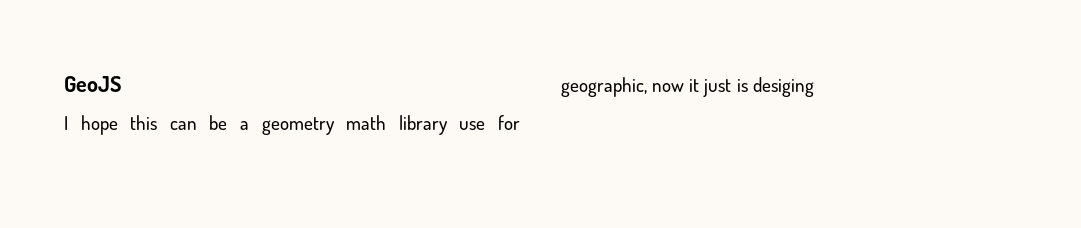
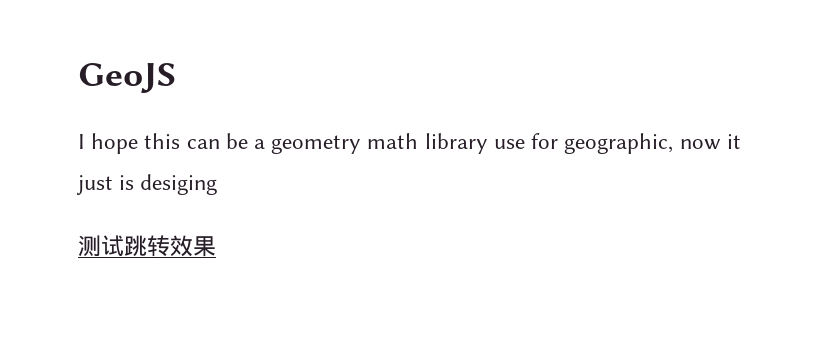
(814, 87) none -> [78,235,216,257] // 测试跳转效果

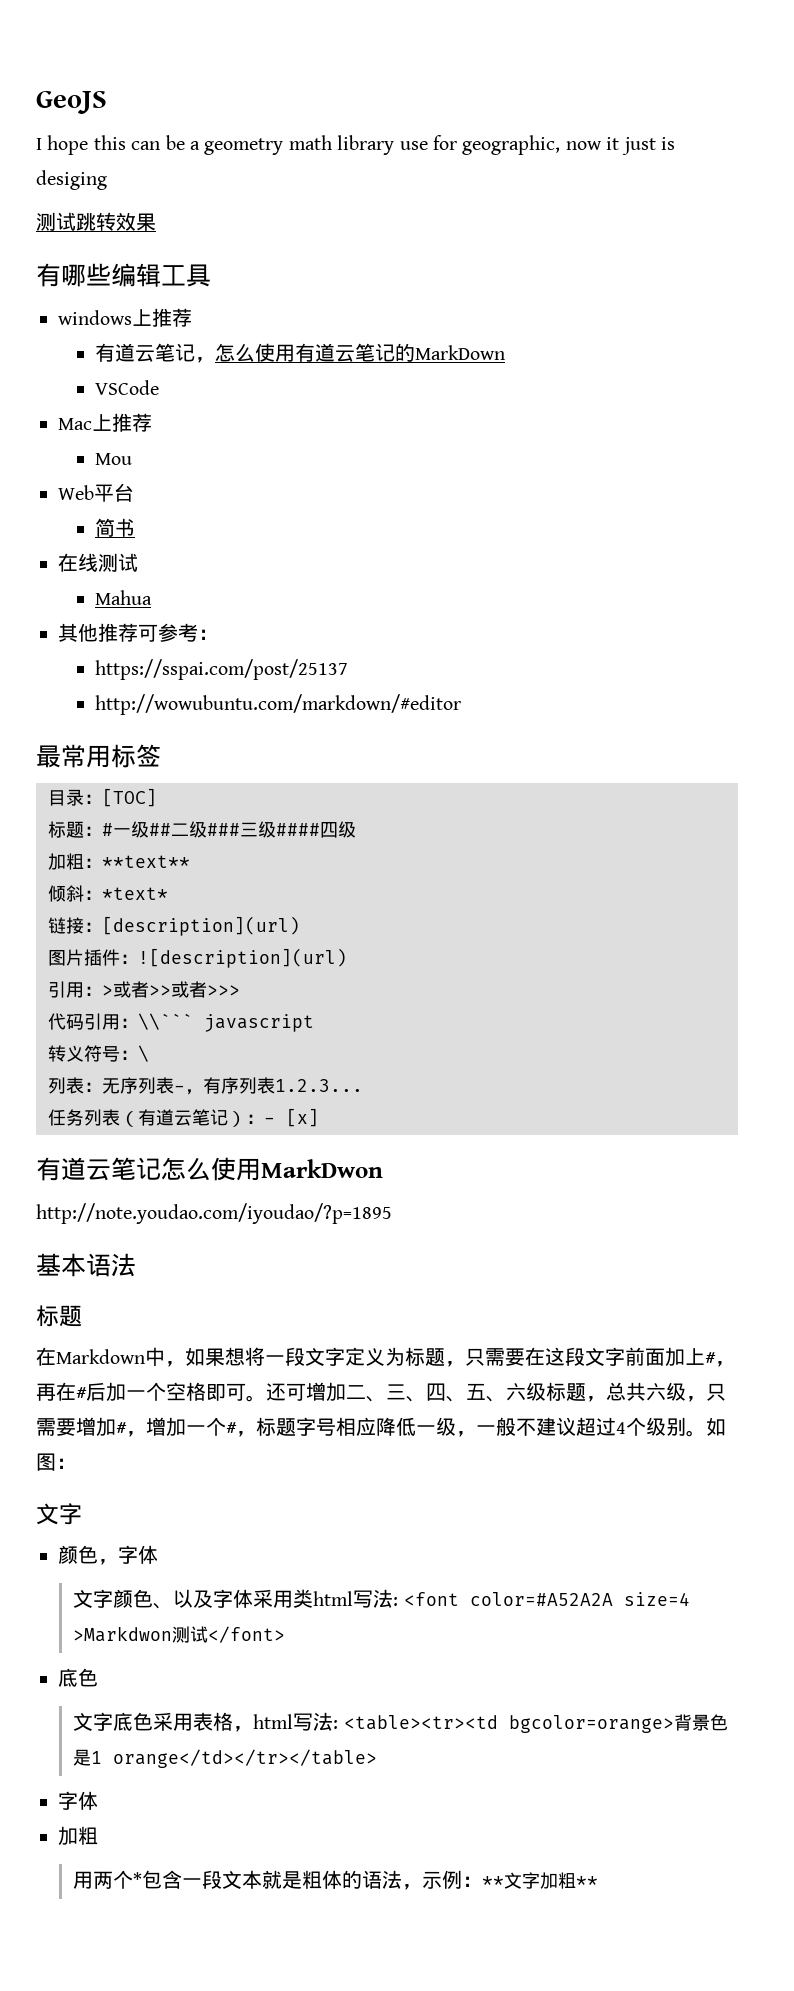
(216, 246) none -> [36,263,211,287] [58,308,192,327] [95,343,506,363] [95,380,160,395] [58,413,152,432] [95,453,133,465] [58,483,134,502] [95,518,136,537] [58,553,138,572] [95,590,153,605] [58,623,218,642] [95,659,349,680] [95,694,462,715] [36,744,161,768] [48,788,157,807] [48,821,356,838] [48,853,190,870] [48,885,168,902] [48,916,300,936] [48,948,347,968] [48,981,240,998] [48,1013,314,1032] [48,1045,149,1062] [48,1077,363,1095] [48,1108,319,1127] [36,1157,383,1181] [36,1203,392,1224] [36,1253,136,1277] [36,1305,82,1327] [36,1347,735,1367] [36,1382,726,1402] [36,1417,726,1437] [36,1453,76,1471] [36,1503,82,1525] [58,1545,158,1565] [73,1589,690,1609] [73,1626,286,1643] [58,1668,98,1687] [73,1712,728,1733] [73,1749,378,1768] [58,1791,98,1810] [58,1826,98,1846] [73,1870,599,1890] // 有哪些编辑工具 // windows上推荐 // 有道云笔记，怎么使用有道云笔记的MarkDown // VSCode // Mac上推荐 // Mou // Web平台 // 简书 // 在线测试 // Mahua // 其他推荐可参考： // https://sspai.com/post/25137 // http://wowubuntu.com/markdown/#editor // 最常用标签 // 目录：[TOC] // 标题：#一级##二级###三级####四级 // 加粗：**text** // 倾斜：*text* // 链接：[description](url) // 图片插件：![description](url) // 引用：>或者>>或者>>> // 代码引用：\\``` javascript // 转义符号：\ // 列表：无序列表-，有序列表1.2.3... // 任务列表（有道云笔记）：- [x] // 有道云笔记怎么使用MarkDwon // http://note.youdao.com/iyoudao/?p=1895 // 基本语法 // 标题 // 在Markdown中，如果想将一段文字定义为标题，只需要在这段文字前面加上#，再在#后加一个空格即可。还可增加二、三、四、五、六级标题，总共六级，只需要增加#，增加一个#，标题字号相应降低一级，一般不建议超过4个级别。如图： // 文字 // 颜色，字体 // 文字颜色、以及字体采用类html写法: <font color=#A52A2A size=4 >Markdwon测试</font> // 底色 // 文字底色采用表格，html写法: <table><tr><td bgcolor=orange>背景色是1 orange</td></tr></table> // 字体 // 加粗 // 用两个*包含一段文本就是粗体的语法，示例：**文字加粗**

